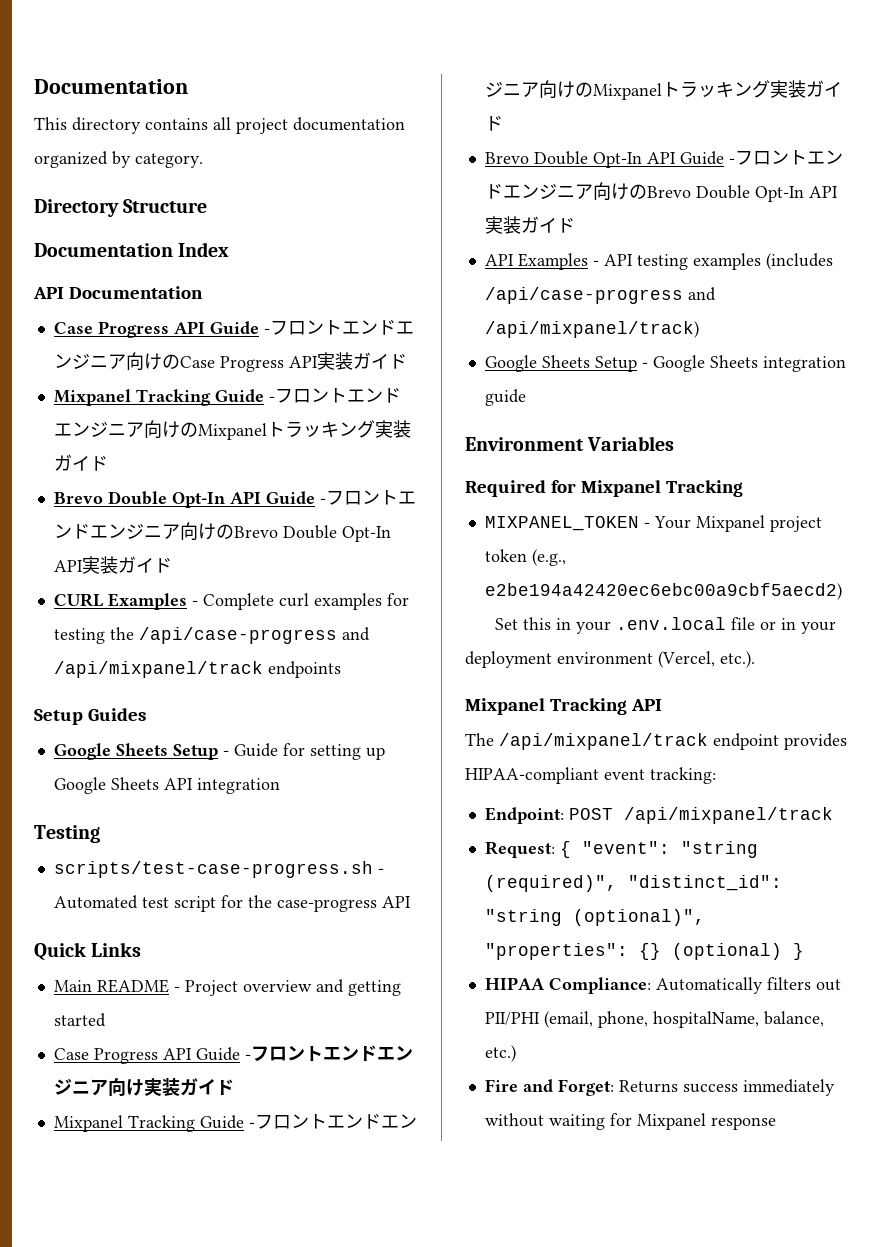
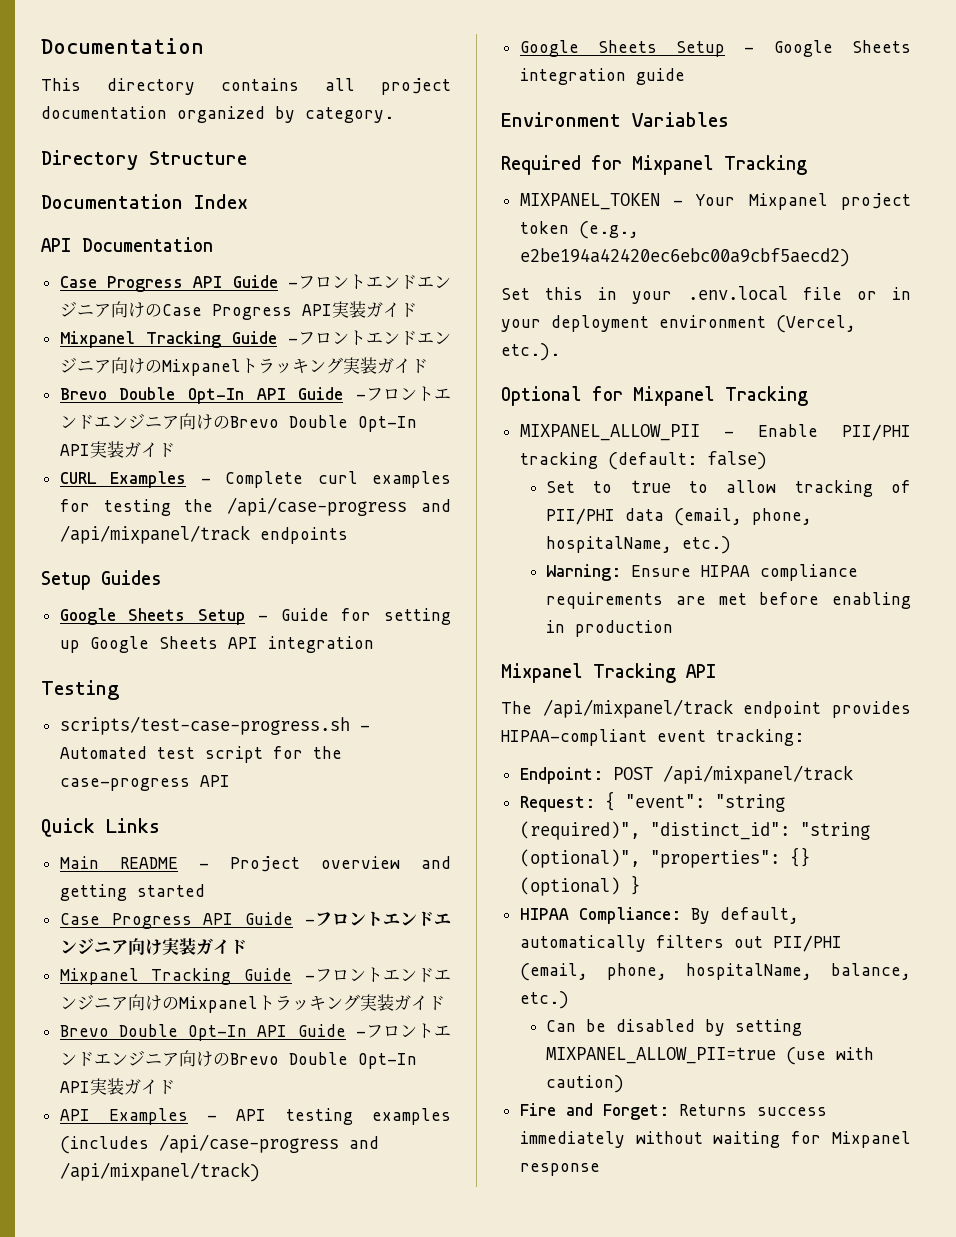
(755, 659) none -> [501,386,808,406] [519,424,911,441] [519,451,767,470] [546,480,911,497] [546,508,813,526] [546,536,732,554] [546,564,859,581] [546,592,911,609] [546,620,674,637] // Optional for Mixpanel Tracking // MIXPANEL_ALLOW_PII - Enable PII/PHI tracking (default: false) // Set to true to allow tracking of PII/PHI data (email, phone, hospitalName, etc.) // Warning: Ensure HIPAA compliance requirements are met before enabling in production
[655,977,763,994] Automatically -> [690,907,799,924] [519,935,646,952] By default, automatically
(516, 1053) none -> [546,1019,803,1036] [546,1047,875,1065] [546,1075,625,1093] // Can be disabled by setting MIXPANEL_ALLOW_PII=true (use with caution)

